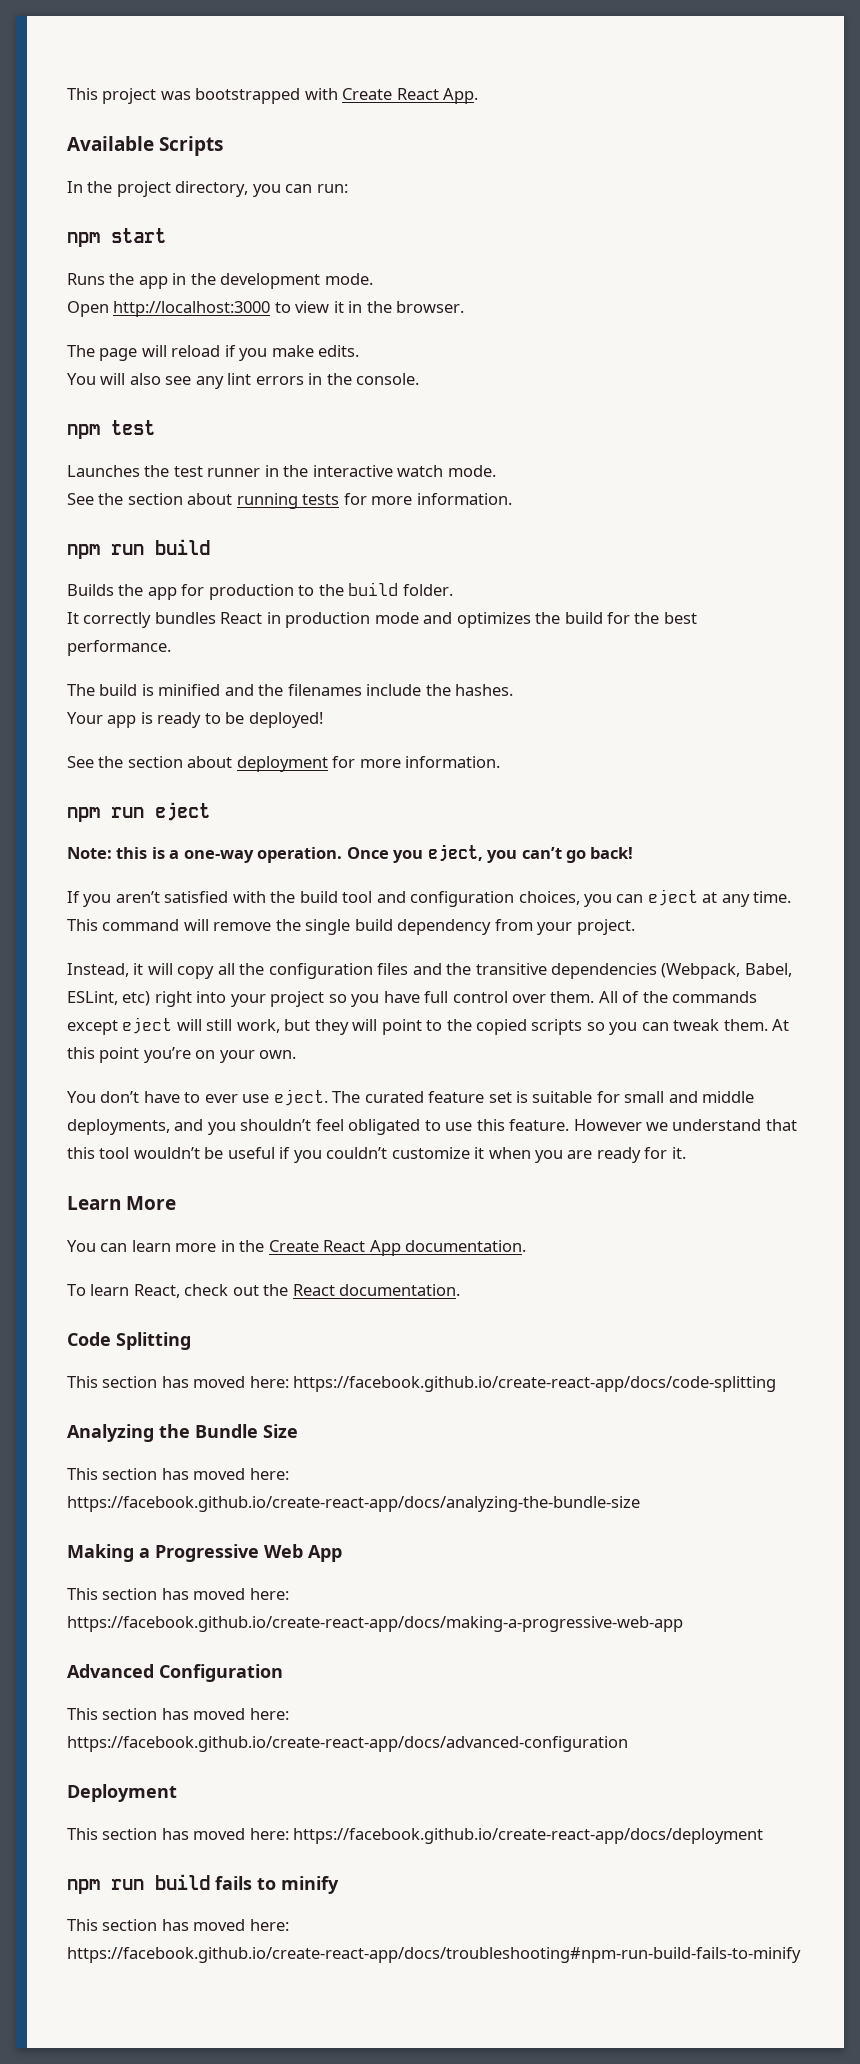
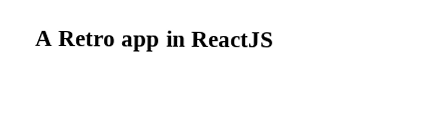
[67,88,479,104] [67,136,224,156] [67,181,348,197] [67,228,166,247] [67,273,373,289] [67,301,465,317] [67,345,360,361] [67,373,420,389] [67,420,155,439] [67,465,496,477] [67,493,512,509] [67,539,210,559] [67,582,453,600] [67,612,697,628] [67,640,171,656] [67,684,514,696] [67,712,323,728] [67,756,501,772] [67,802,210,822] [67,844,634,863] [67,889,792,907] [67,919,635,935] [67,963,792,979] [67,991,758,1007] [67,1017,790,1035] [67,1047,297,1063] [67,1089,755,1106] [67,1119,797,1135] [67,1147,686,1163] [67,1196,177,1210] [67,1240,527,1256] [67,1284,461,1298] [67,1332,191,1350] [67,1376,777,1392] [67,1424,298,1442] [67,1468,289,1480] [67,1496,640,1512] [67,1544,342,1562] [67,1588,289,1600] [67,1616,683,1632] [67,1664,283,1682] [67,1708,289,1720] [67,1736,628,1752] [67,1784,177,1802] [67,1828,764,1844] [67,1874,339,1894] [67,1919,289,1931] [67,1947,801,1963] This project was bootstrapped with Create React App. // Available Scripts // In the project directory, you can run: // npm start // Runs the app in the development mode. // Open http://localhost:3000 to view it in the browser. // The page will reload if you make edits. // You will also see any lint errors in the console. // npm test // Launches the test runner in the interactive watch mode. // See the section about running tests for more information. // npm run build // Builds the app for production to the build folder. // It correctly bundles React in production mode and optimizes the build for the best performance. // The build is minified and the filenames include the hashes. // Your app is ready to be deployed! // See the section about deployment for more information. // npm run eject // Note: this is a one-way operation. Once you eject, you can’t go back! // If you aren’t satisfied with the build tool and configuration choices, you can eject at any time. This command will remove the single build dependency from your project. // Instead, it will copy all the configuration files and the transitive dependencies (Webpack, Babel, ESLint, etc) right into your project so you have full control over them. All of the commands except eject will still work, but they will point to the copied scripts so you can tweak them. At this point you’re on your own. // You don’t have to ever use eject. The curated feature set is suitable for small and middle deployments, and you shouldn’t feel obligated to use this feature. However we understand that this tool wouldn’t be useful if you couldn’t customize it when you are ready for it. // Learn More // You can learn more in the Create React App documentation. // To learn React, check out the React documentation. // Code Splitting // This section has moved here: https://facebook.github.io/create-react-app/docs/code-splitting // Analyzing the Bundle Size // This section has moved here: https://facebook.github.io/create-react-app/docs/analyzing-the-bundle-size // Making a Progressive Web App // This section has moved here: https://facebook.github.io/create-react-app/docs/making-a-progressive-web-app // Advanced Configuration // This section has moved here: https://facebook.github.io/create-react-app/docs/advanced-configuration // Deployment // This section has moved here: https://facebook.github.io/create-react-app/docs/deployment // npm run build fails to minify // This section has moved here: https://facebook.github.io/create-react-app/docs/troubleshooting#npm-run-build-fails-to-minify -> [35,30,274,52] A Retro app in ReactJS

